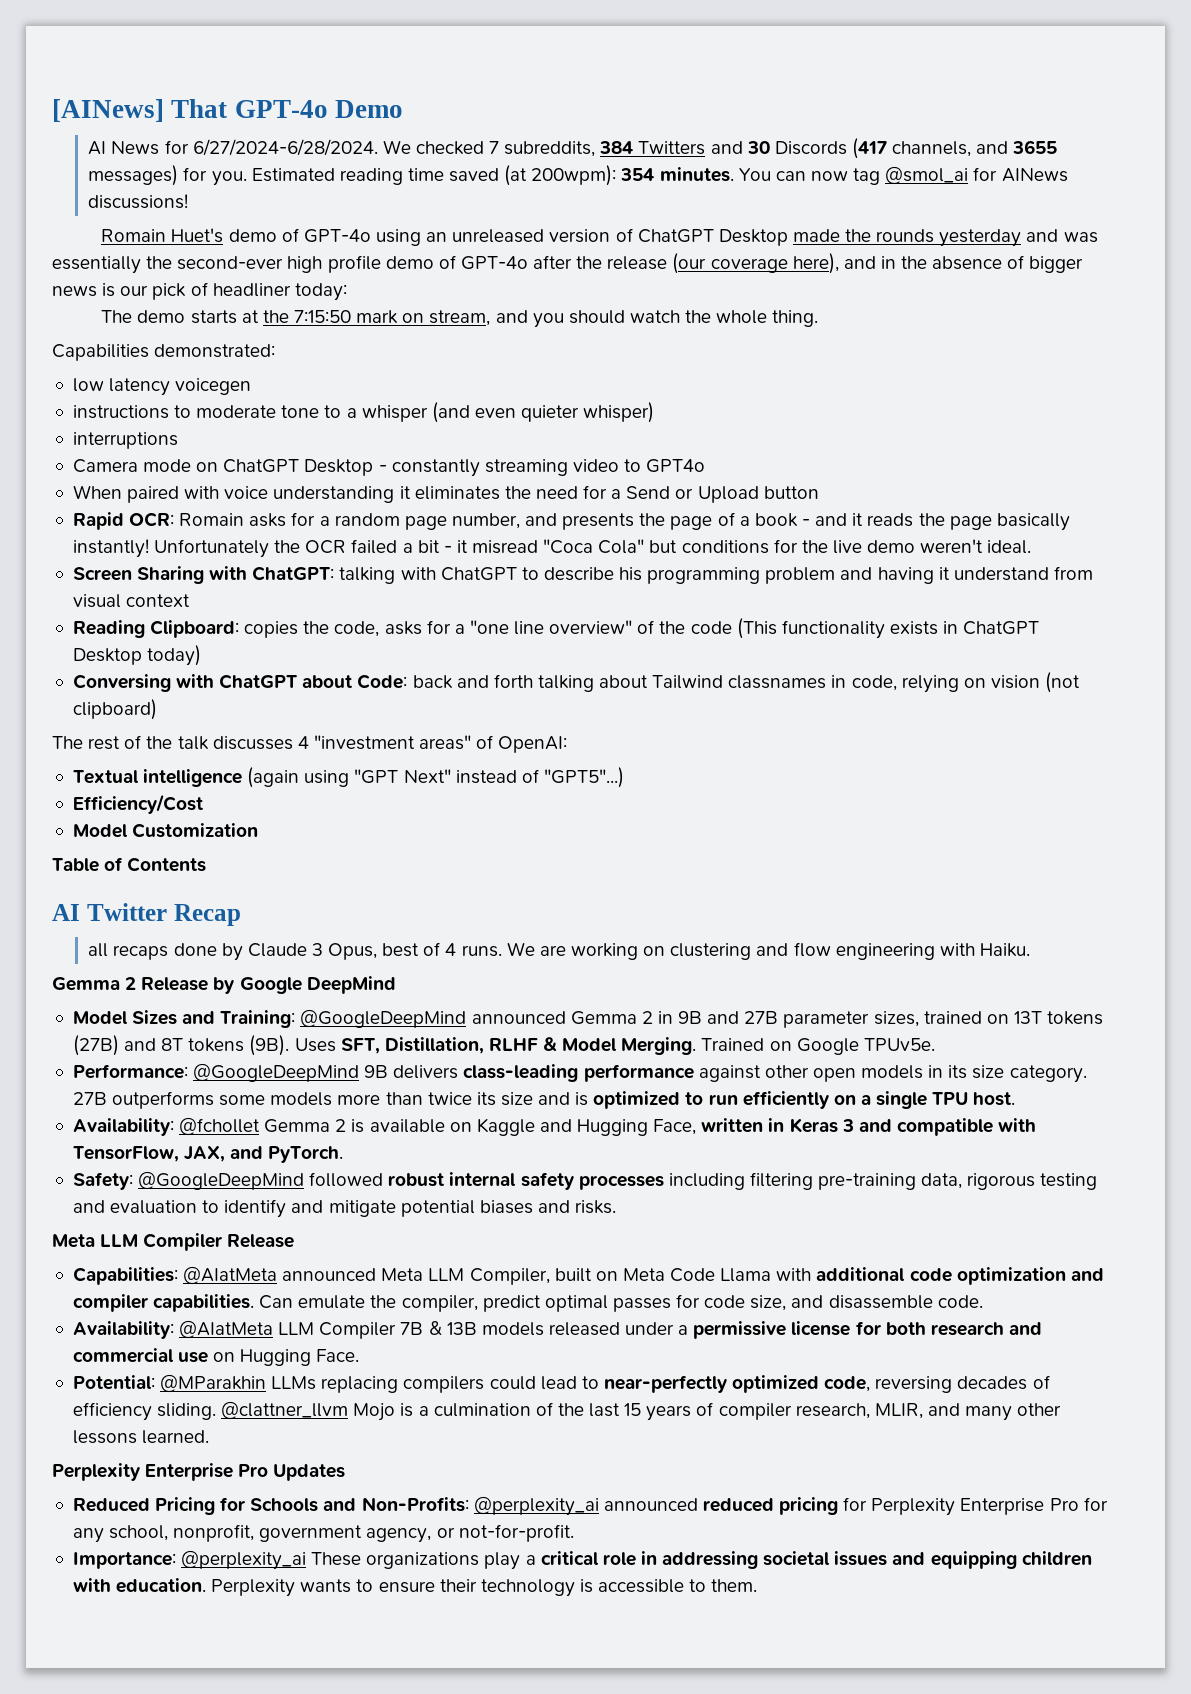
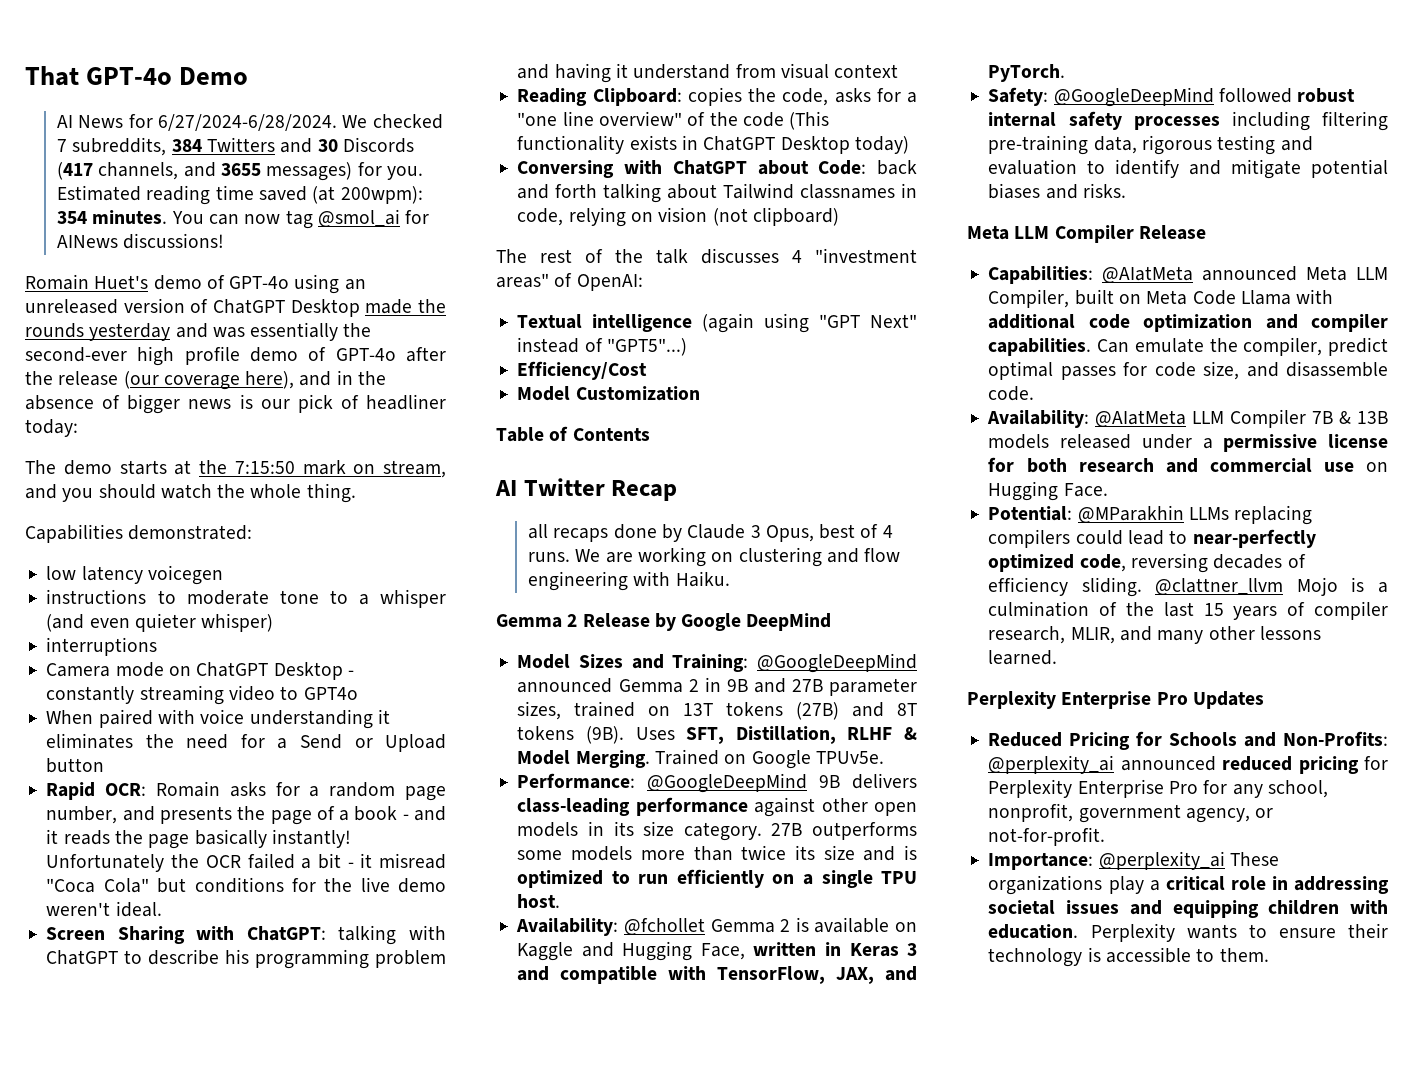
[52,99,164,122] [AINews] -> (25, 76) none

